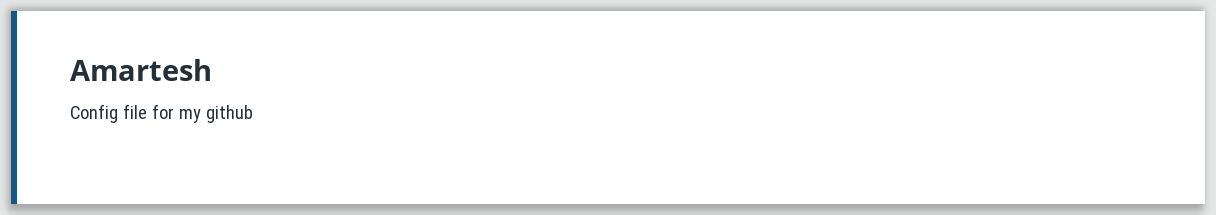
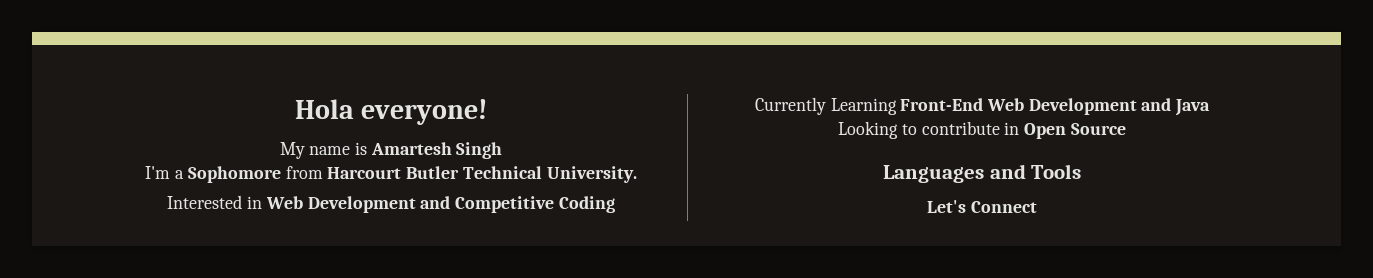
[70,59,212,81] [70,104,253,123] Amartesh // Config file for my github -> [294,99,488,125] [279,142,503,159] [145,166,637,183] [167,195,615,213] [754,97,1211,116] [838,121,1126,139] [882,164,1082,183] [927,200,1037,213] Hola everyone! // My name is Amartesh Singh // I'm a Sophomore from Harcourt Butler Technical University. // Interested in Web Development and Competitive Coding // Currently Learning Front-End Web Development and Java // Looking to contribute in Open Source // Languages and Tools // Let's Connect

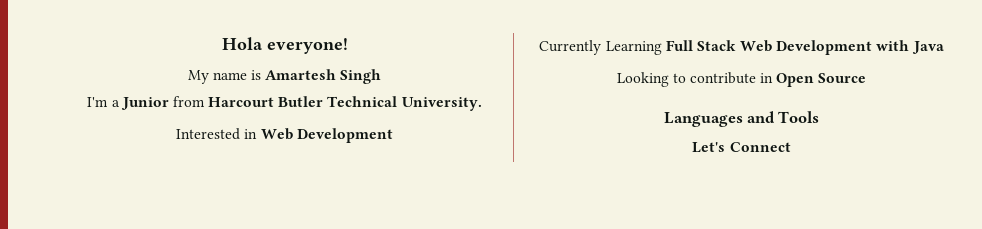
[187,166,281,183] Sophomore -> [120,97,169,110] Junior
[420,196,615,213] and Competitive Coding -> (393, 135) none
[900,98,1172,115] Front-End Web Development and -> [665,40,910,55] Full Stack Web Development with

